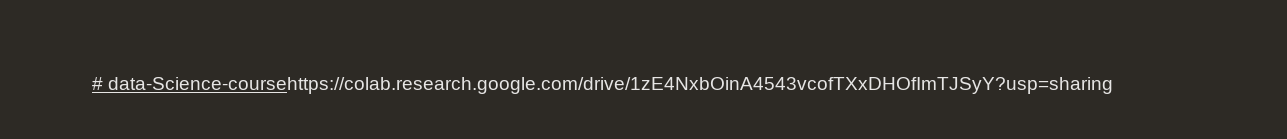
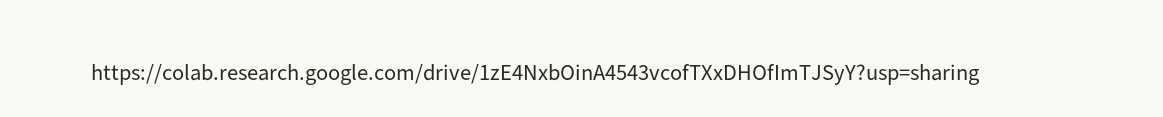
[92,77,1114,94] # data-Science-coursehttps://colab.research.google.com/drive/1zE4NxbOinA4543vcofTXxDHOfImTJSyY?usp=sharing -> [91,64,980,85] https://colab.research.google.com/drive/1zE4NxbOinA4543vcofTXxDHOfImTJSyY?usp=sharing

